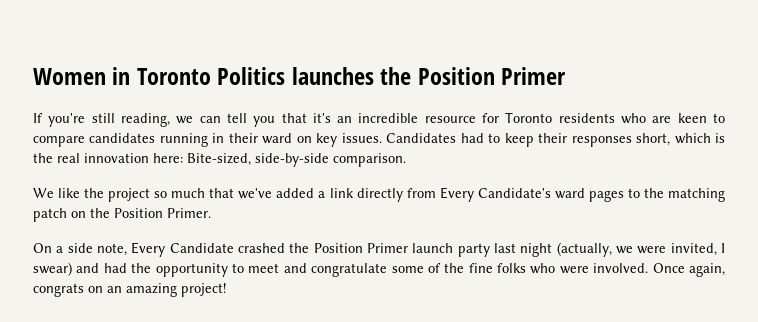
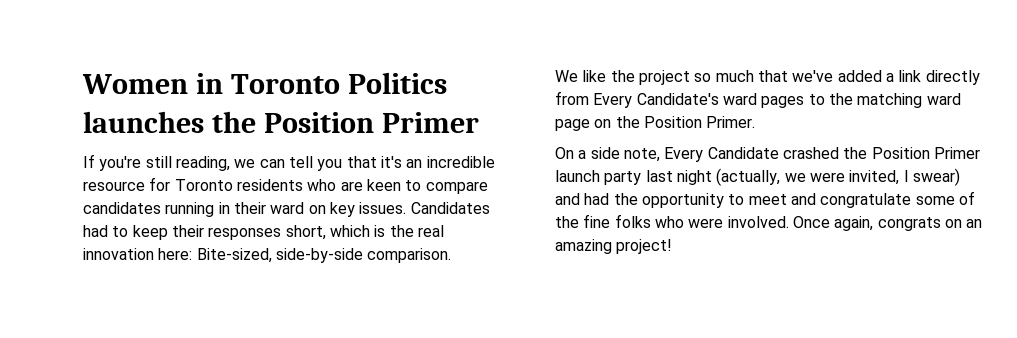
[33,208,67,222] patch -> [926,93,961,105] [555,119,590,131] ward page

